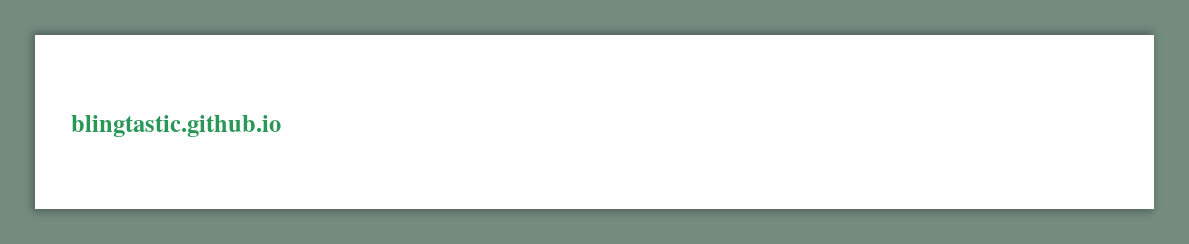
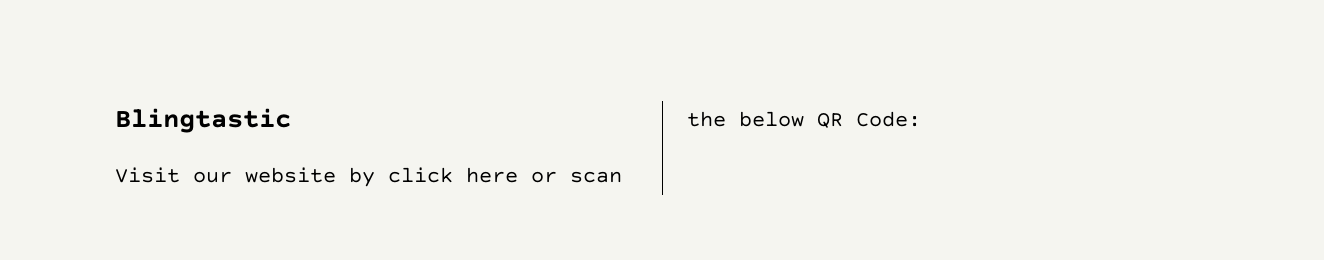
[71,115,281,137] blingtastic.github.io -> [115,108,291,133] [115,167,622,187] [687,111,921,128] Blingtastic // Visit our website by click here or scan the below QR Code:

